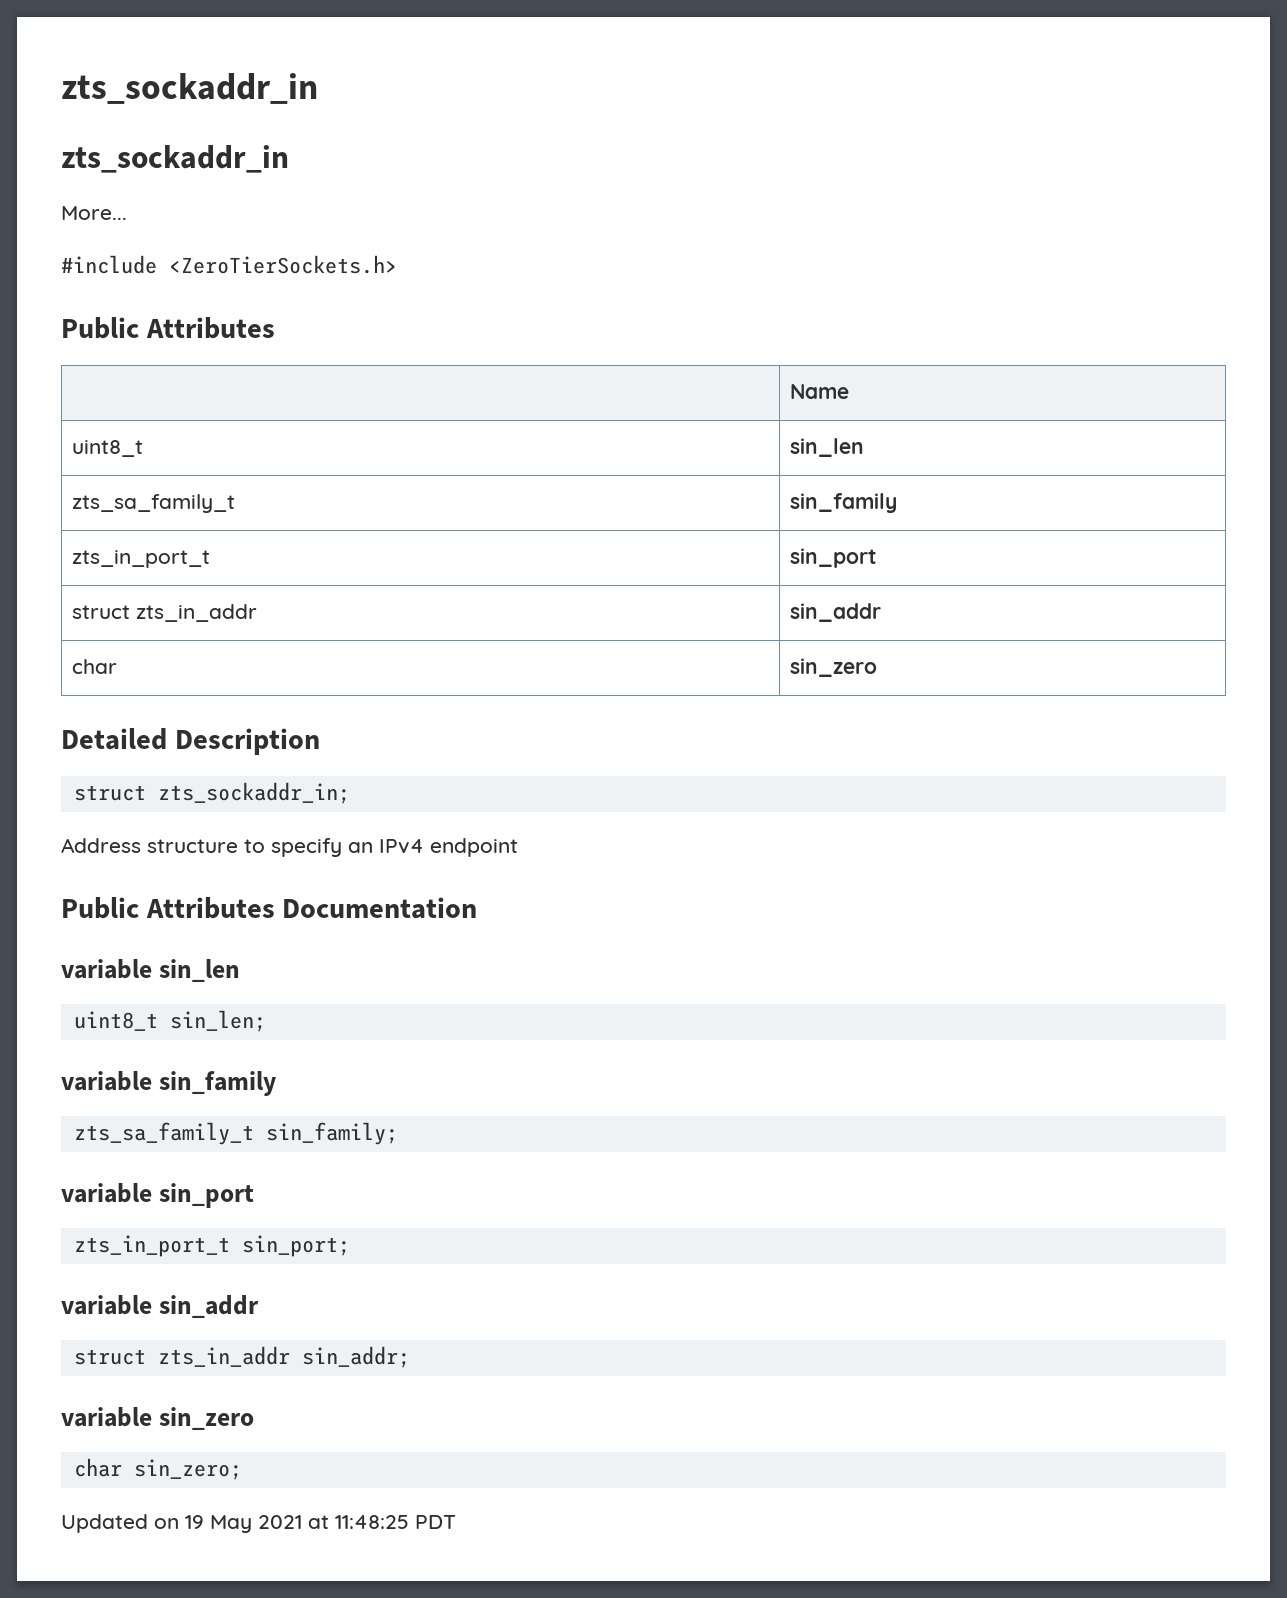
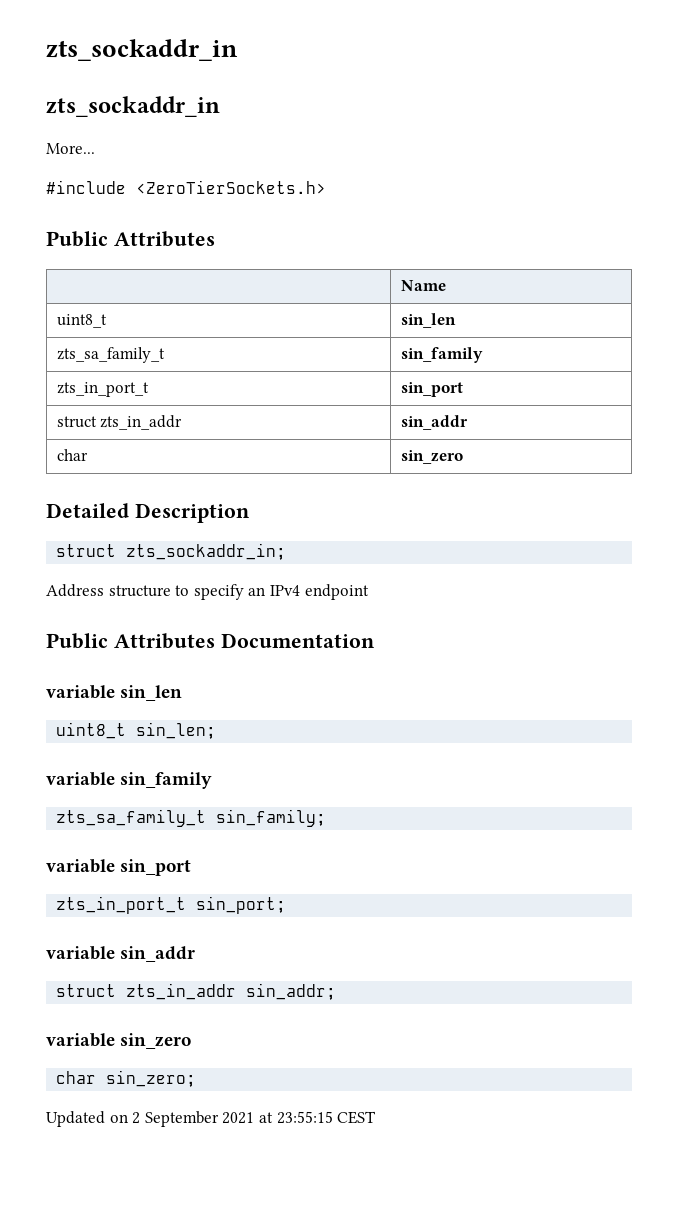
[185,1515,456,1533] 19 May 2021 at 11:48:25 PDT -> [132,1111,377,1127] 2 September 2021 at 23:55:15 CEST

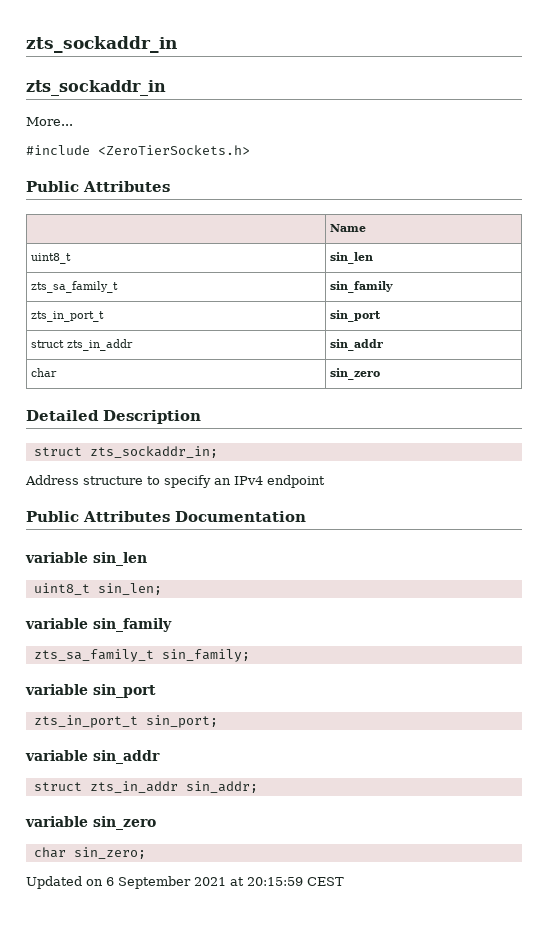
[132,1112,141,1124] 2 -> [106,877,114,886] 6
[276,1111,333,1124] 23:55:15 -> [247,877,303,886] 20:15:59

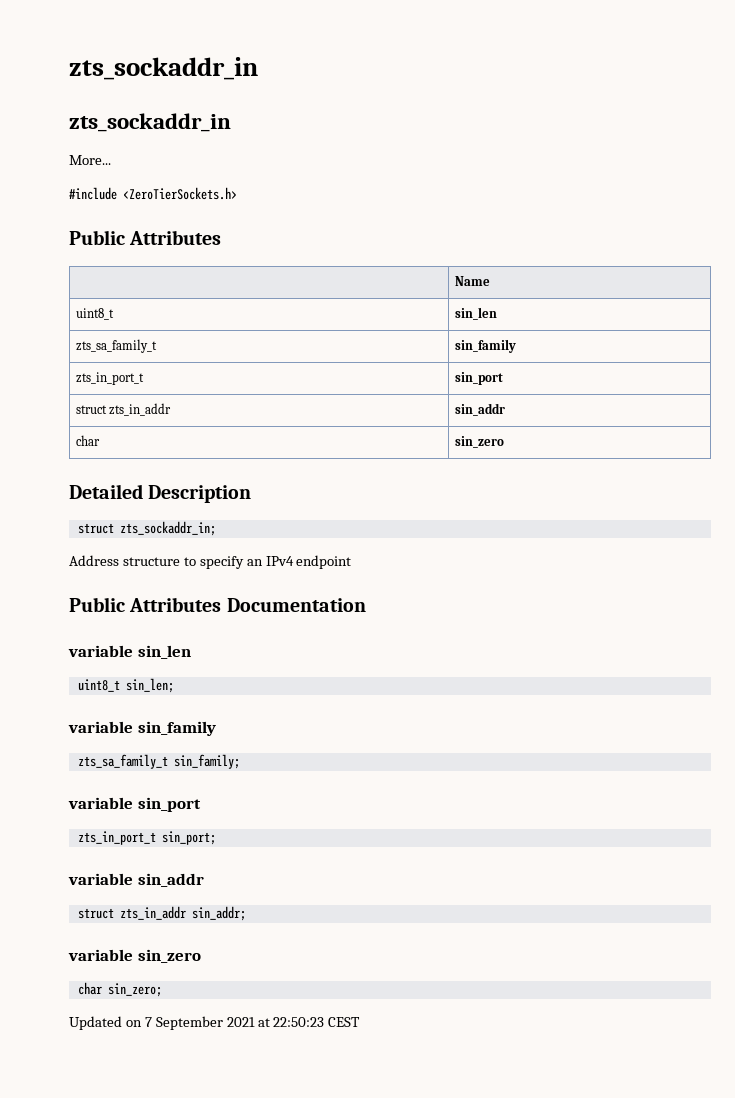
[106,877,114,886] 6 -> [144,1017,152,1027] 7
[247,877,303,886] 20:15:59 -> [273,1017,325,1027] 22:50:23

